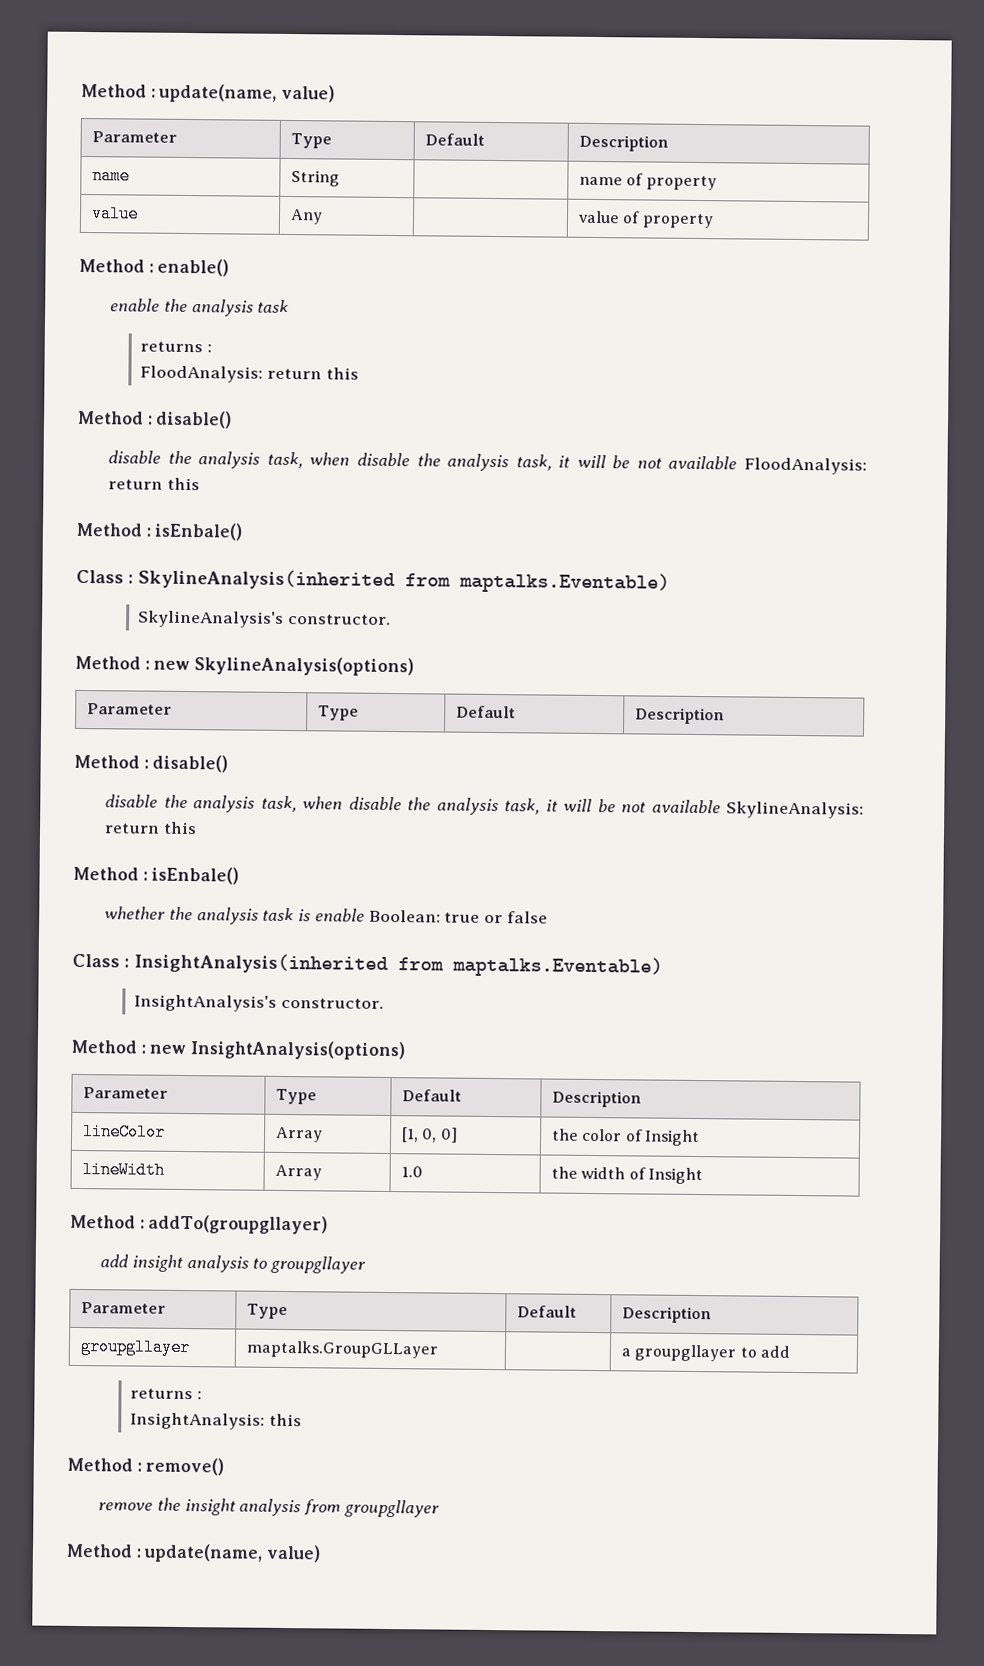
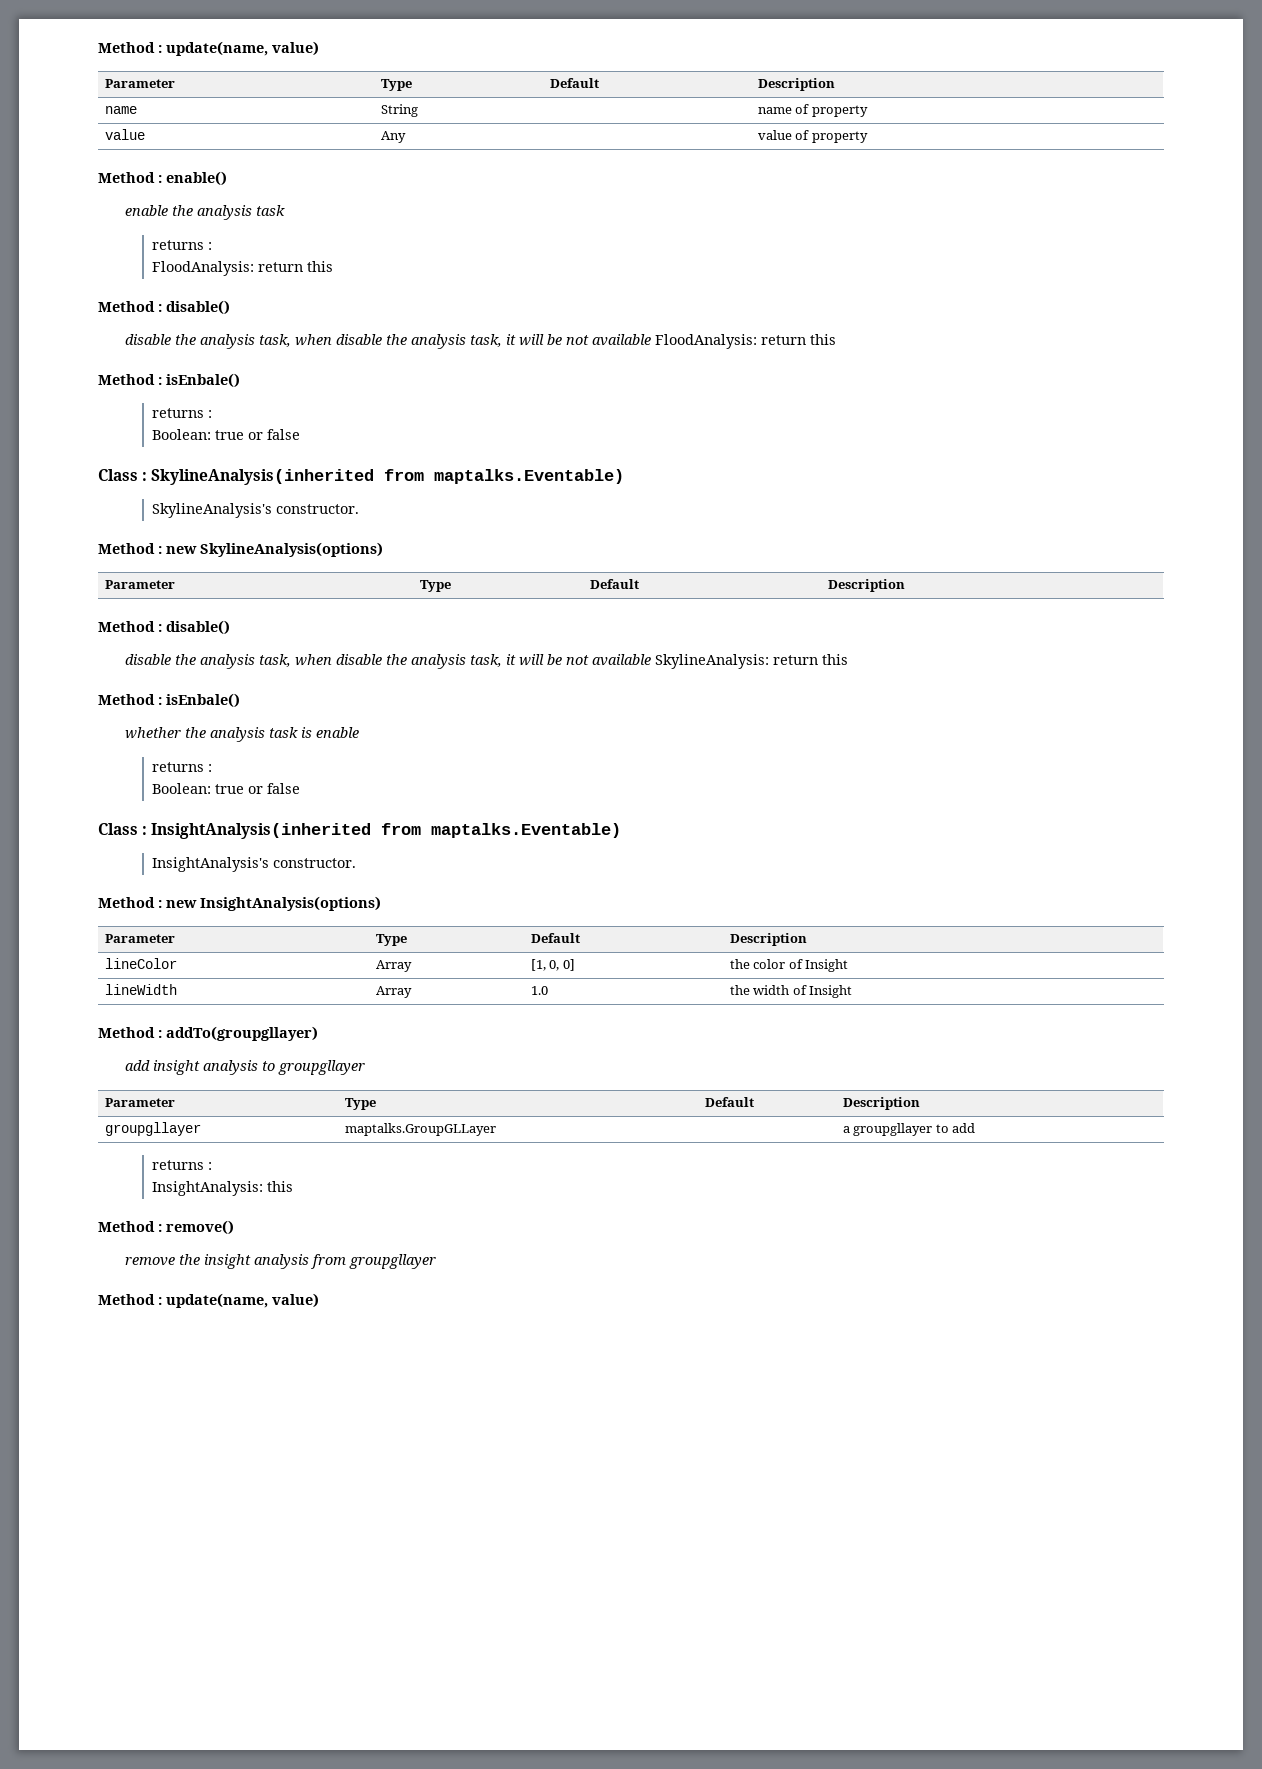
(244, 531) none -> [151,408,212,418] [151,429,300,440] // returns : // Boolean: true or false
(365, 915) none -> [151,762,212,772] // returns : //

